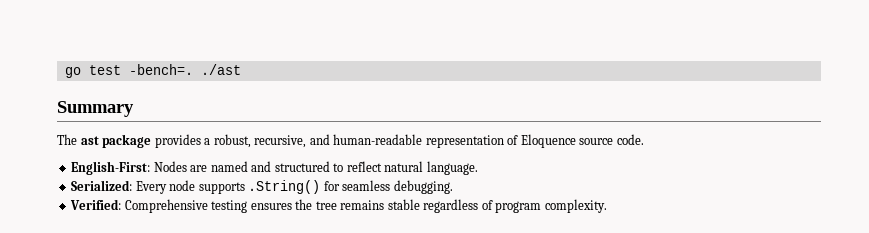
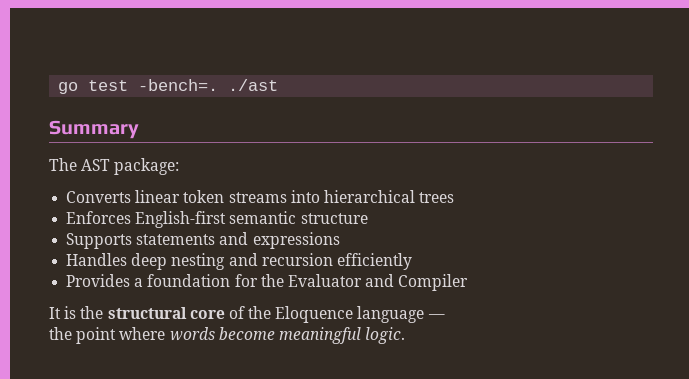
[80,134,644,148] [71,161,478,175] [71,180,453,194] [70,199,607,213] ast package provides a robust, recursive, and human-readable representation of Eloquence source code. // English-First: Nodes are named and structured to reflect natural language. // Serialized: Every node supports .String() for seamless debugging. // Verified: Comprehensive testing ensures the tree remains stable regardless of program complexity. -> [81,158,180,175] [66,190,455,203] [66,211,368,228] [66,232,340,249] [66,253,412,270] [66,274,469,291] [49,306,445,323] [49,327,406,344] AST package: // Converts linear token streams into hierarchical trees // Enforces English-first semantic structure // Supports statements and expressions // Handles deep nesting and recursion efficiently // Provides a foundation for the Evaluator and Compiler // It is the structural core of the Eloquence language — // the point where words become meaningful logic.

